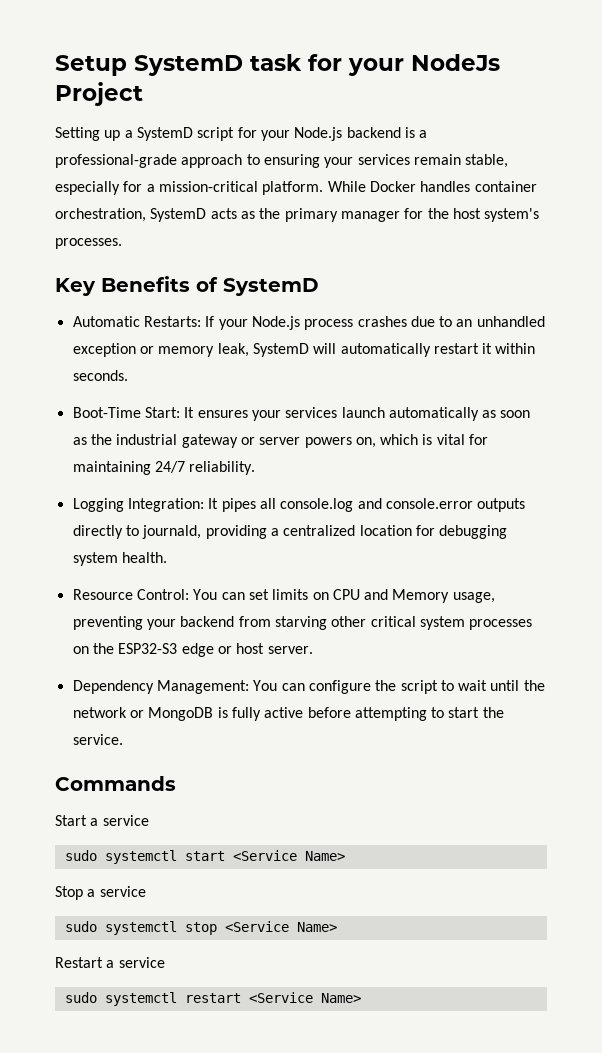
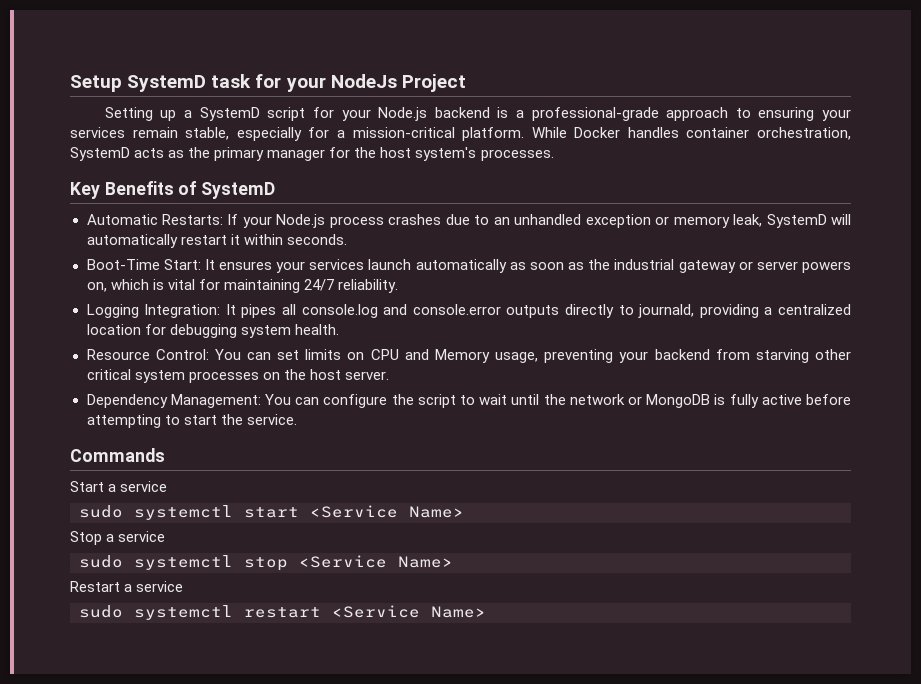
[118,643,232,657] ESP32-S3 edge or -> (306, 374) none

